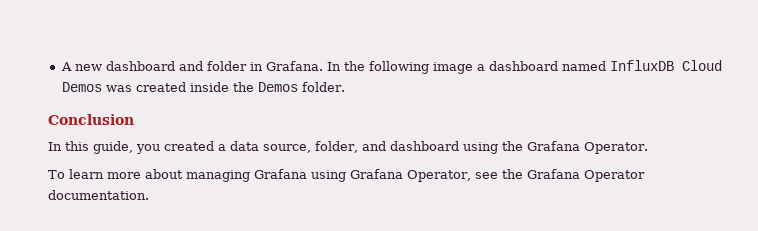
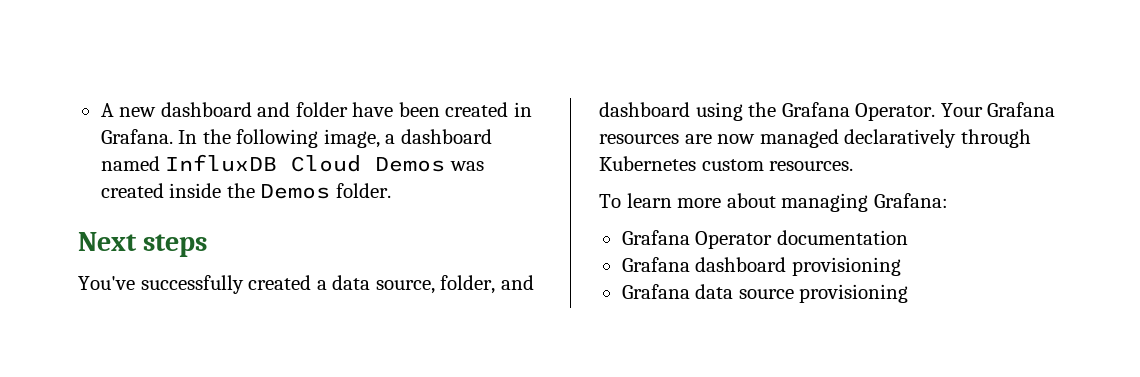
(247, 66) none -> [352,102,509,117] have been created
[432,62,473,74] image -> [323,129,380,148] image,
[48,114,134,125] [48,141,160,154] Conclusion // In this guide, you -> [78,232,208,257] [78,275,244,294] Next steps // You've successfully
(648, 148) none -> [940,102,1056,117] [599,129,1031,148] [599,156,854,171] Your Grafana resources are now managed declaratively through Kubernetes custom resources.
[254,169,645,182] [48,190,149,200] Grafana using Grafana Operator, see the Grafana Operator documentation. -> [873,193,948,208] [621,230,908,249] [621,257,901,276] [621,284,909,303] Grafana: // Grafana Operator documentation // Grafana dashboard provisioning // Grafana data source provisioning

